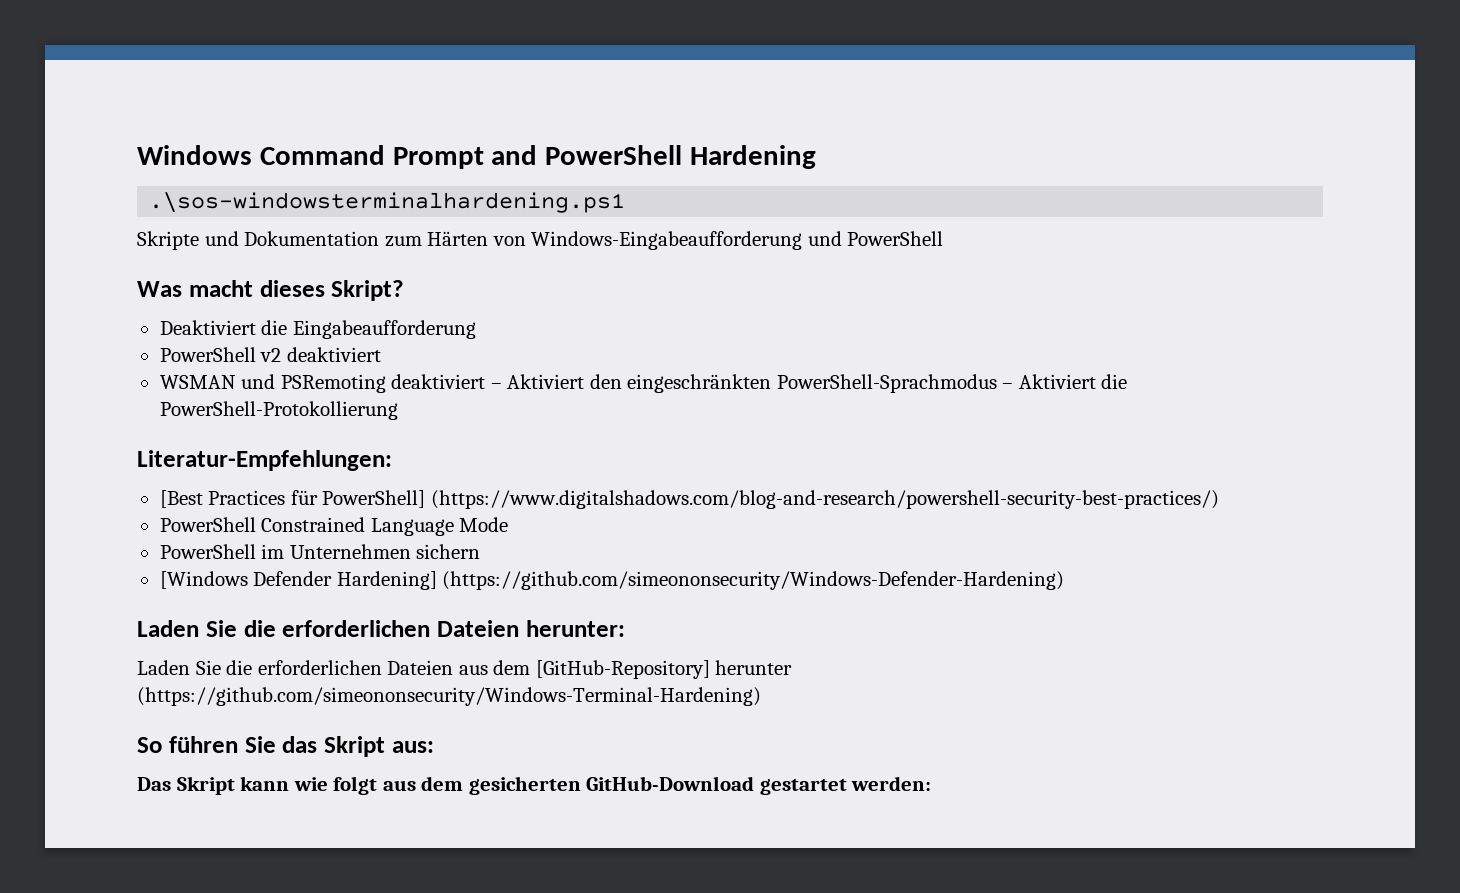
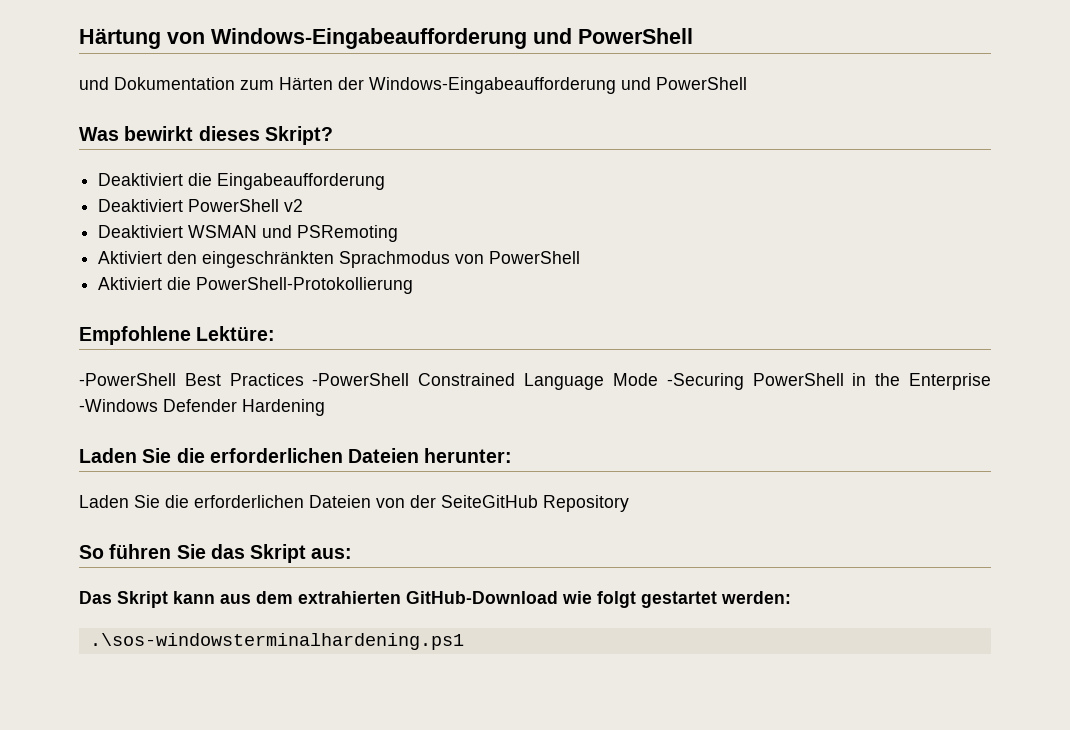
[137,145,817,169] [149,192,626,213] [137,231,526,250] Windows Command Prompt and PowerShell Hardening // .\sos-windowsterminalhardening.ps1 // Skripte und Dokumentation zum Härten von -> [79,28,693,49] [79,77,364,90] Härtung von Windows-Eingabeaufforderung und PowerShell // und Dokumentation zum Härten der
[188,280,253,297] macht -> [124,126,194,141] bewirkt
(476, 329) none -> [98,199,184,212] Deaktiviert
[286,347,381,362] deaktiviert // -> [98,225,184,238] // Deaktiviert
[391,374,502,389] deaktiviert – -> (399, 233) //
[776,374,1014,393] PowerShell-Sprachmodus – -> [339,251,581,268] Sprachmodus von PowerShell //
[137,450,392,471] [159,490,1219,509] [159,517,509,536] [159,544,481,559] [159,571,1065,590] Literatur-Empfehlungen: // [Best Practices für PowerShell] (https://www.digitalshadows.com/blog-and-research/powershell-security-best-practices/) // PowerShell Constrained Language Mode // PowerShell im Unternehmen sichern // [Windows Defender Hardening] (https://github.com/simeononsecurity/Windows-Defender-Hardening) -> [79,326,276,345] [79,373,992,390] [79,399,325,416] Empfohlene Lektüre: // -PowerShell Best Practices -PowerShell Constrained Language Mode -Securing PowerShell in the Enterprise -Windows Defender Hardening
[458,660,793,679] [137,687,761,706] aus dem [GitHub-Repository] herunter (https://github.com/simeononsecurity/Windows-Terminal-Hardening) -> [376,495,629,512] von der SeiteGitHub Repository
[293,776,755,795] wie folgt aus dem gesicherten GitHub-Download -> [220,591,636,608] aus dem extrahierten GitHub-Download wie folgt
(932, 783) none -> [89,633,464,650] // .\sos-windowsterminalhardening.ps1

